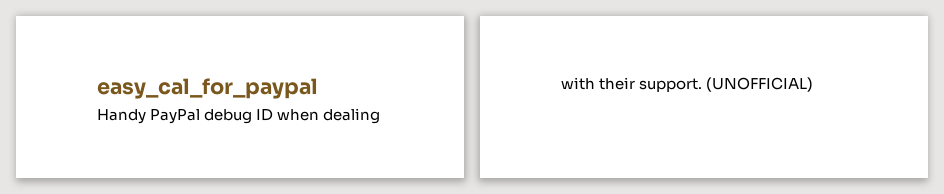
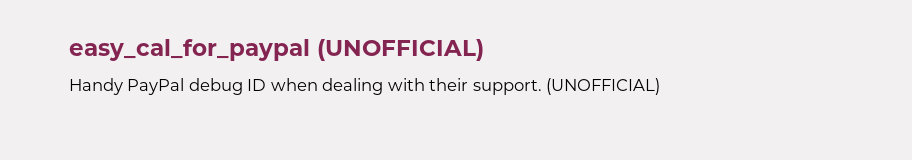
(318, 88) none -> [317,39,484,61] (UNOFFICIAL)

